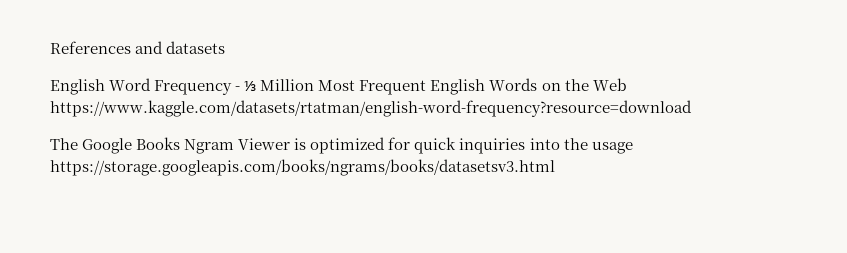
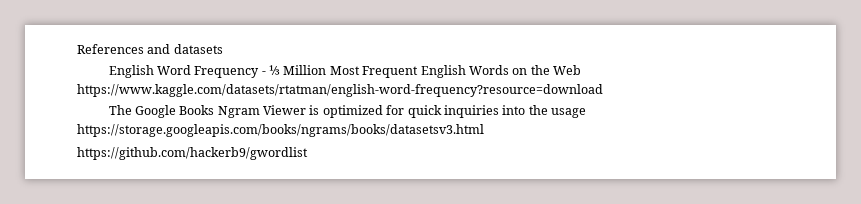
(555, 167) none -> [77,147,308,160] // https://github.com/hackerb9/gwordlist

